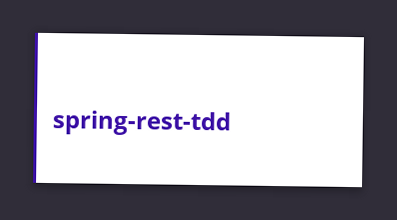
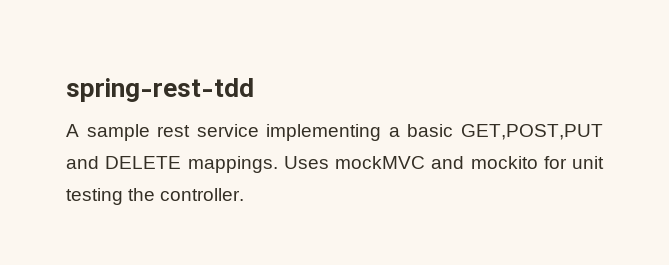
(231, 123) none -> [66,124,603,141] [66,156,604,173] [66,188,245,205] // A sample rest service implementing a basic GET,POST,PUT and DELETE mappings. Uses mockMVC and mockito for unit testing the controller.

